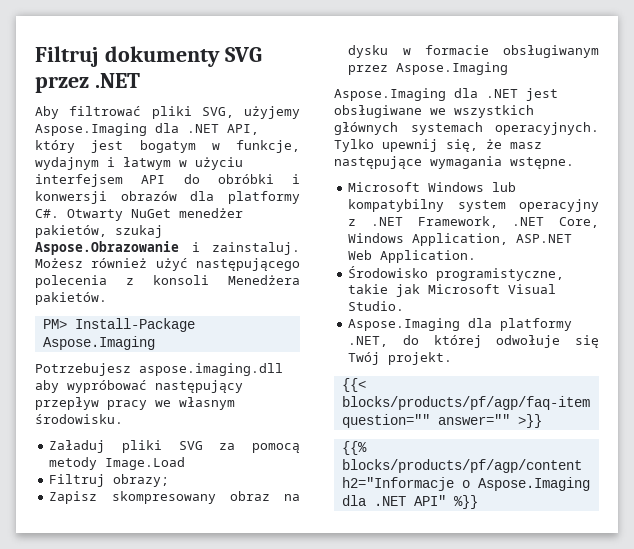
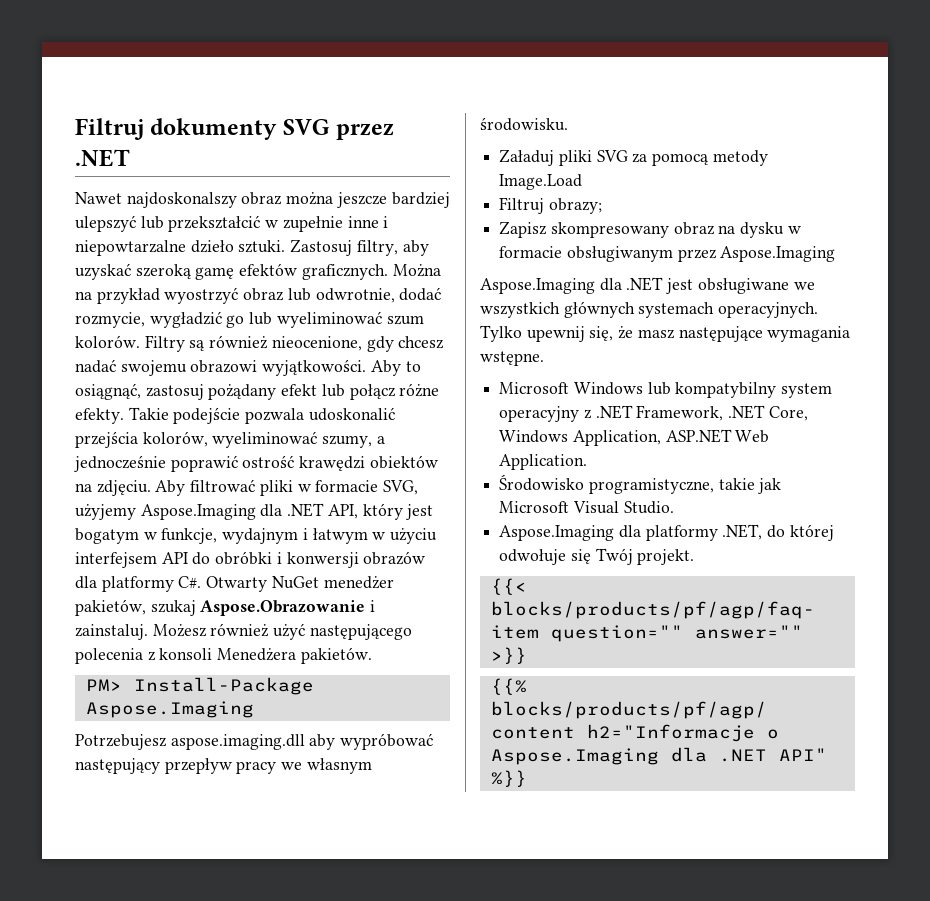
(140, 80) none -> [75,192,450,208] [75,215,389,232] [75,239,429,256] [75,263,441,280] [75,287,442,304] [75,311,424,328] [75,335,445,352] [75,359,421,376] [75,383,440,400] [75,407,395,424] [75,431,385,448] [74,455,438,472] [75,480,151,496] Nawet najdoskonalszy obraz można jeszcze bardziej ulepszyć lub przekształcić w zupełnie inne i niepowtarzalne dzieło sztuki. Zastosuj filtry, aby uzyskać szeroką gamę efektów graficznych. Można na przykład wyostrzyć obraz lub odwrotnie, dodać rozmycie, wygładzić go lub wyeliminować szum kolorów. Filtry są również nieocenione, gdy chcesz nadać swojemu obrazowi wyjątkowości. Aby to osiągnąć, zastosuj pożądany efekt lub połącz różne efekty. Takie podejście pozwala udoskonalić przejścia kolorów, wyeliminować szumy, a jednocześnie poprawić ostrość krawędzi obiektów na zdjęciu.
(192, 112) none -> [297,480,379,492] w formacie

